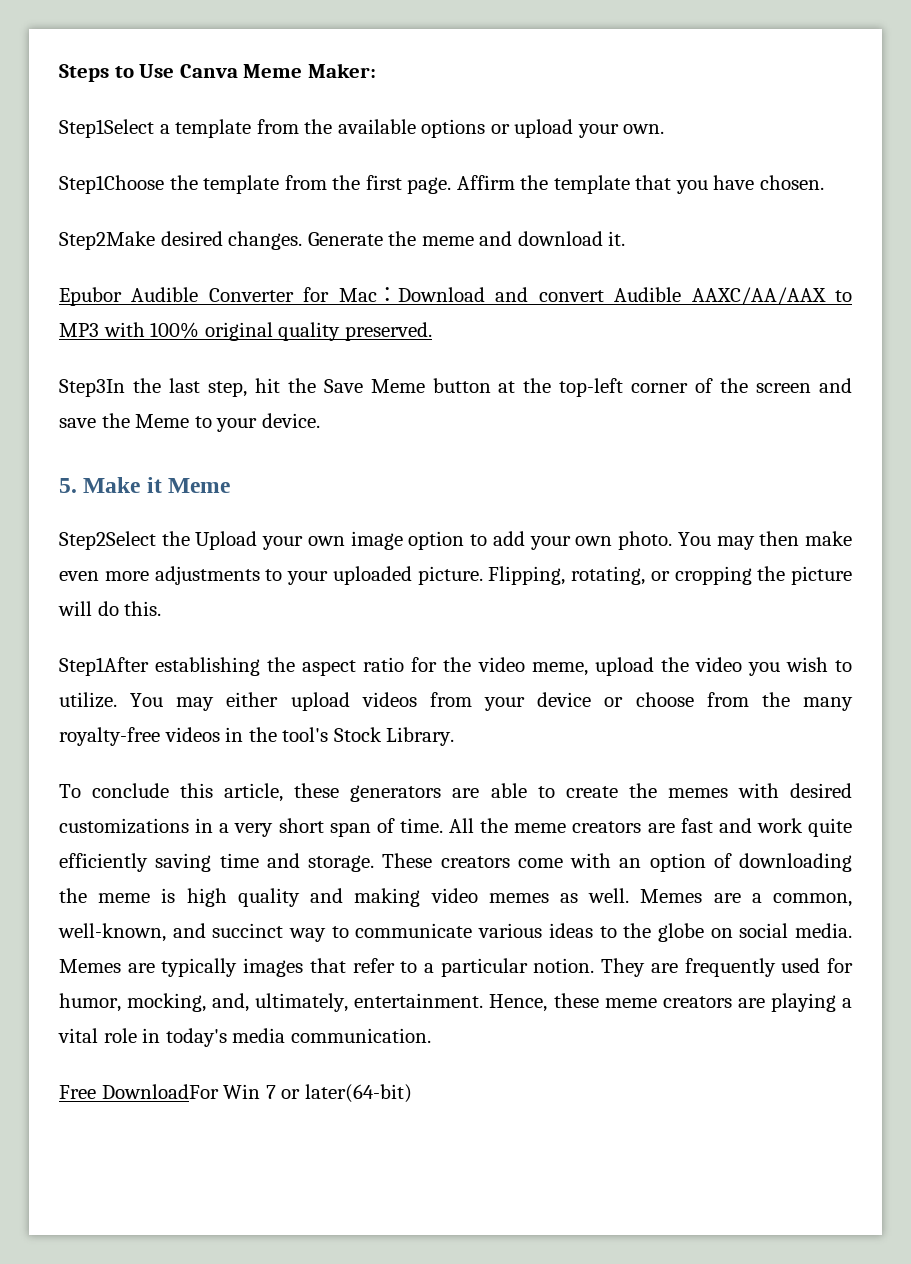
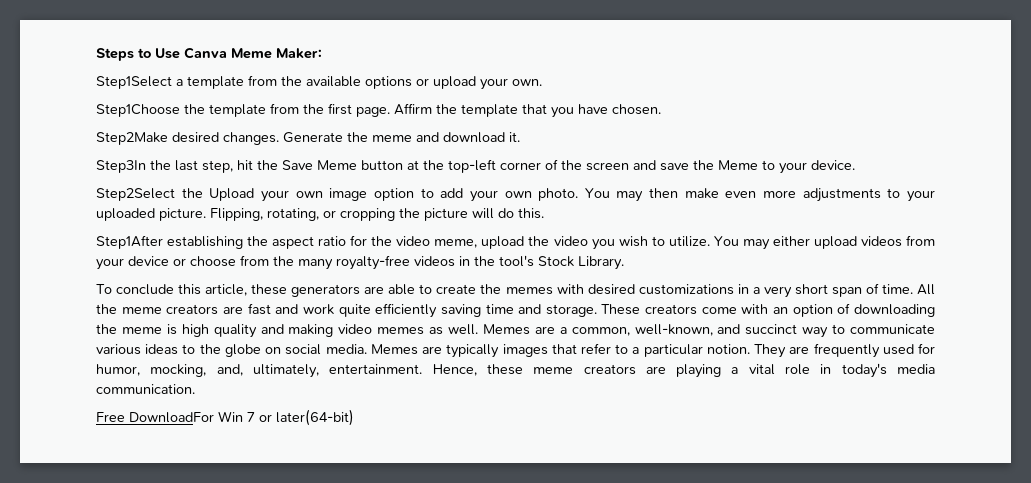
[59,287,853,306] [59,322,432,341] // Epubor Audible Converter for Mac：Download and convert Audible AAXC/AA/AAX to MP3 with 100% original quality preserved. -> (520, 137) none
[59,477,231,493] // 5. Make it Meme -> (855, 165) none

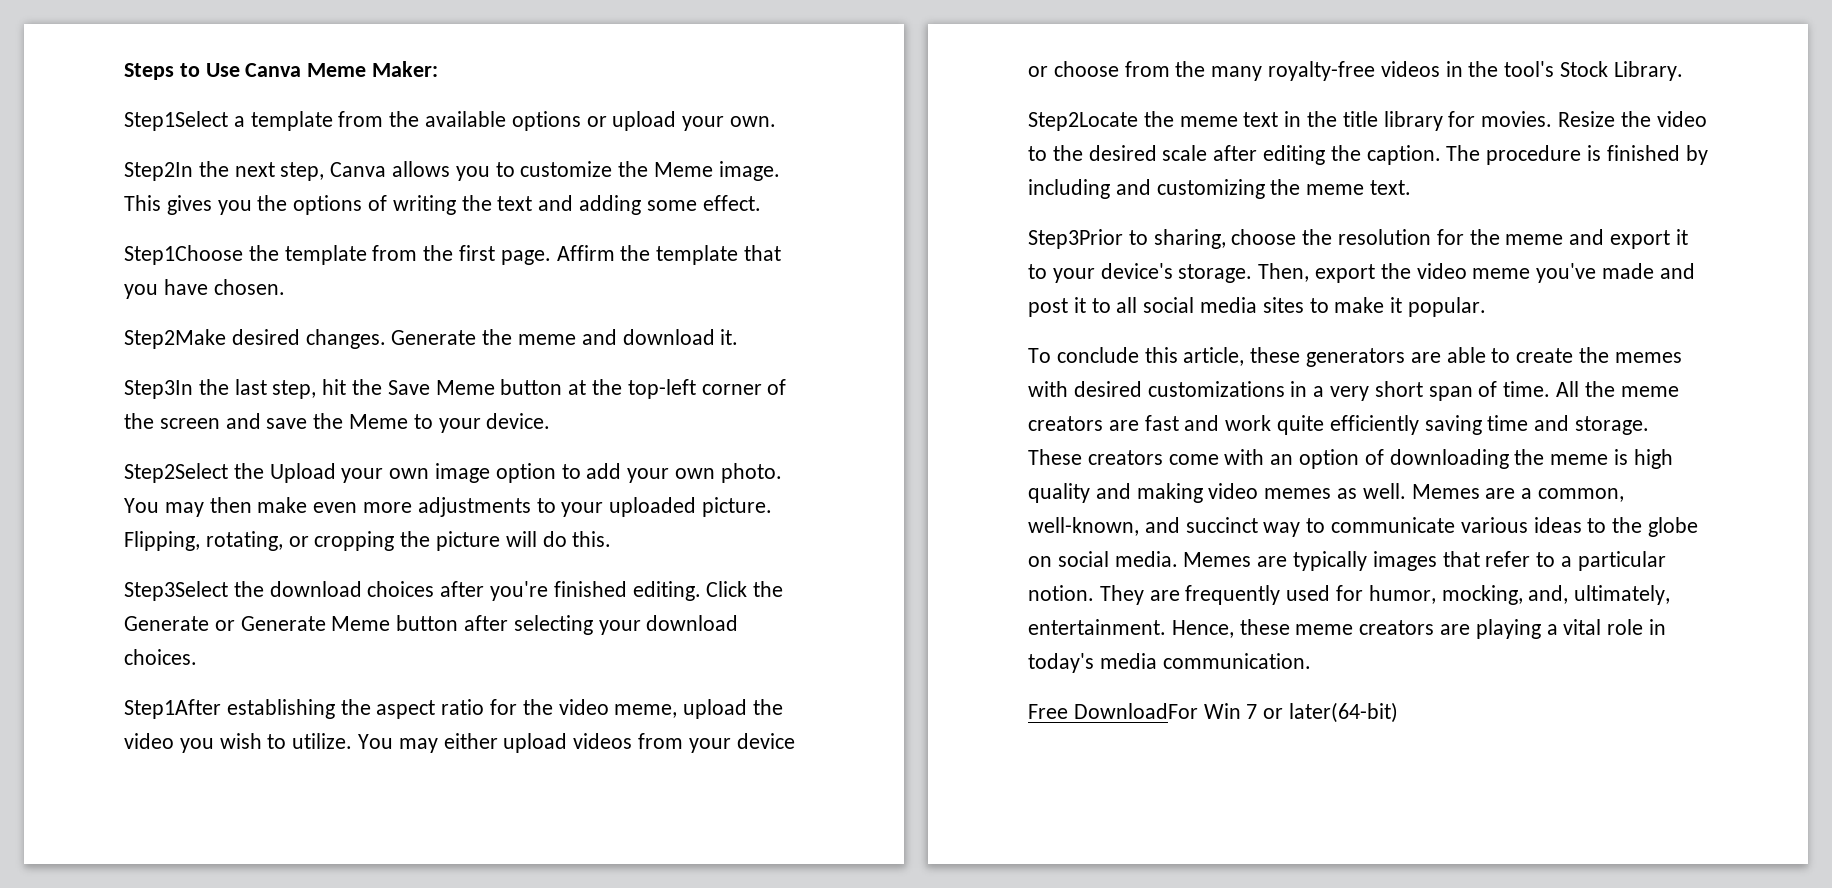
(542, 82) none -> [124,161,780,181] [124,195,761,215] // Step2In the next step, Canva allows you to customize the Meme image. This gives you the options of writing the text and adding some effect.
(544, 213) none -> [124,581,784,601] [124,615,739,635] [124,649,197,665] // Step3Select the download choices after you're finished editing. Click the Generate or Generate Meme button after selecting your download choices.
(624, 263) none -> [1028,111,1707,131] [1028,145,1708,165] [1028,179,1412,199] [1028,229,1688,249] [1028,263,1695,283] [1028,297,1487,317] // Step2Locate the meme text in the title library for movies. Resize the video to the desired scale after editing the caption. The procedure is finished by including and customizing the meme text. // Step3Prior to sharing, choose the resolution for the meme and export it to your device's storage. Then, export the video meme you've made and post it to all social media sites to make it popular.

